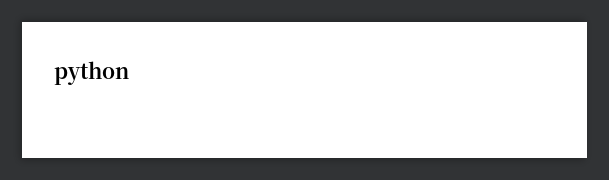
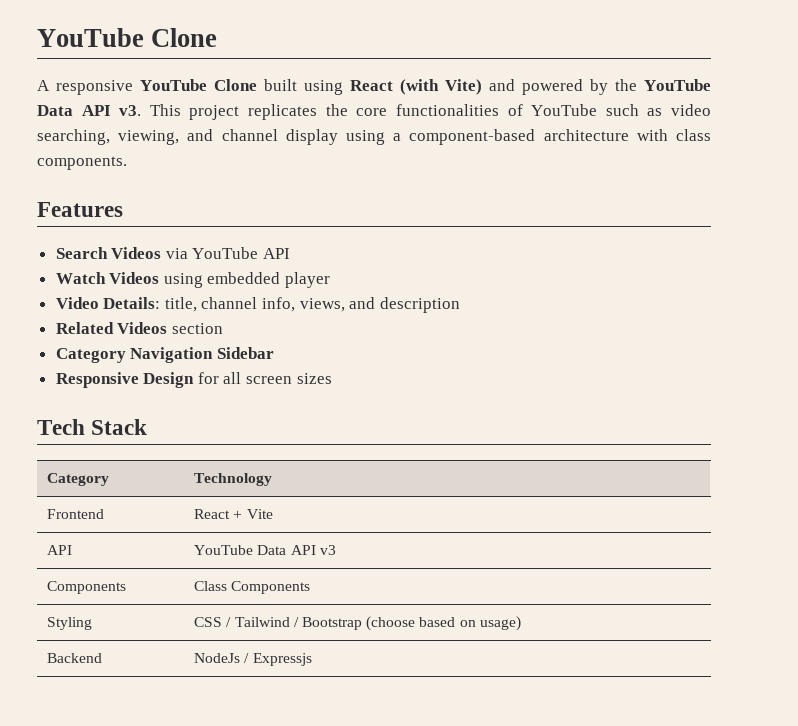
[54,61,129,85] python -> [37,28,218,47] [37,79,711,95] [37,104,711,120] [37,129,711,145] [37,156,127,170] [37,202,123,217] [55,247,291,259] [55,272,331,288] [55,297,460,313] [55,322,223,334] [55,347,274,363] [55,372,332,388] [37,419,148,435] [47,473,110,486] [194,473,273,486] [47,509,105,519] [194,509,273,519] [47,545,73,555] [194,545,336,555] [47,581,127,594] [194,581,311,594] [47,617,93,630] [194,616,521,631] [47,653,103,663] [194,653,312,666] YouTube Clone // A responsive YouTube Clone built using React (with Vite) and powered by the YouTube Data API v3. This project replicates the core functionalities of YouTube such as video searching, viewing, and channel display using a component-based architecture with class components. // Features // Search Videos via YouTube API // Watch Videos using embedded player // Video Details: title, channel info, views, and description // Related Videos section // Category Navigation Sidebar // Responsive Design for all screen sizes // Tech Stack // Category | Technology // Frontend | React + Vite // API | YouTube Data API v3 // Components | Class Components // Styling | CSS / Tailwind / Bootstrap (choose based on usage) // Backend | NodeJs / Expressjs

